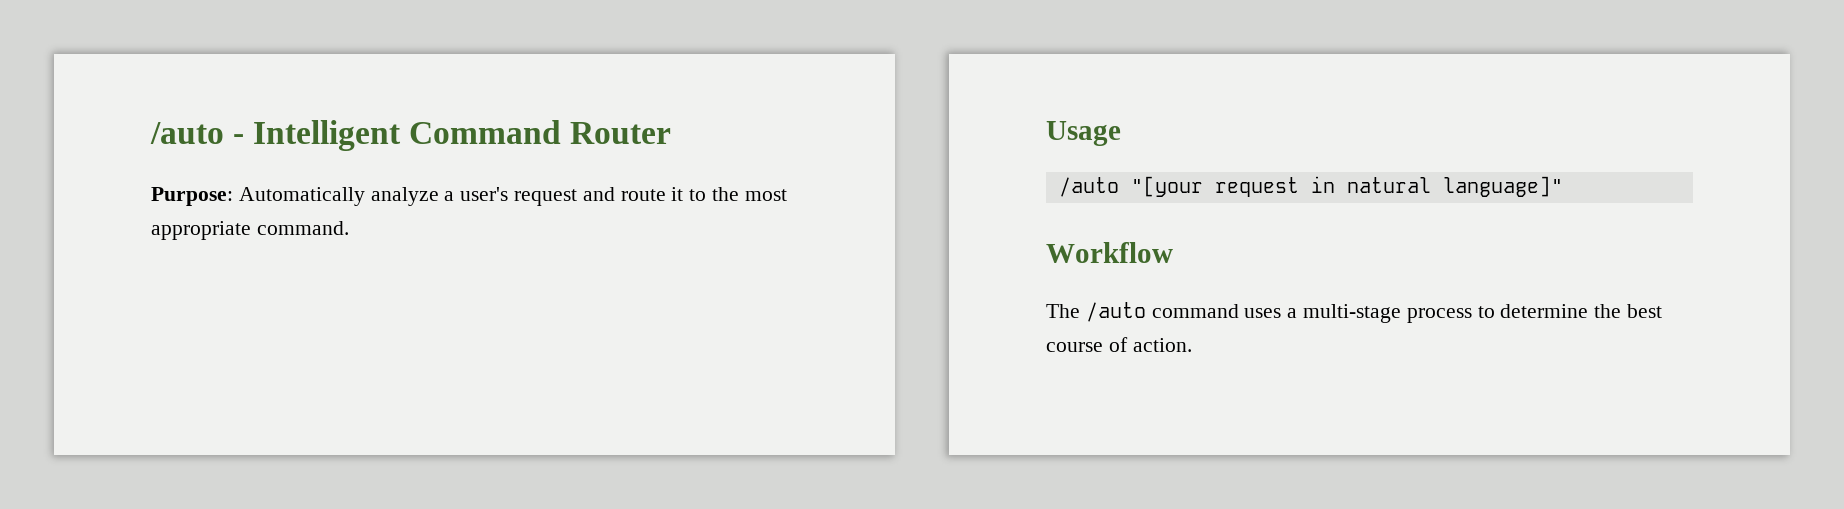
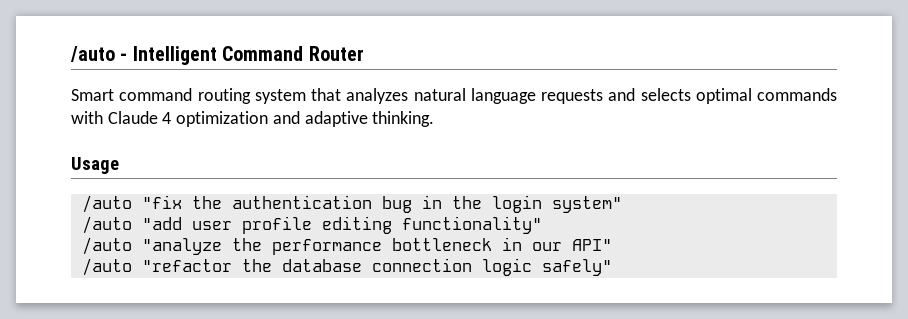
[151,187,787,206] [151,221,349,240] [1046,121,1121,146] [1058,176,1563,197] [1046,242,1173,263] [1046,302,1663,323] [1046,337,1192,352] Purpose: Automatically analyze a user's request and route it to the most appropriate command. // Usage // /auto "[your request in natural language]" // Workflow // The /auto command uses a multi-stage process to determine the best course of action. -> [71,88,837,104] [71,111,435,127] [71,157,119,174] [81,195,622,213] [81,216,542,234] [81,237,612,255] [81,258,612,276] Smart command routing system that analyzes natural language requests and selects optimal commands with Claude 4 optimization and adaptive thinking. // Usage // /auto "fix the authentication bug in the login system" // /auto "add user profile editing functionality" // /auto "analyze the performance bottleneck in our API" // /auto "refactor the database connection logic safely"

